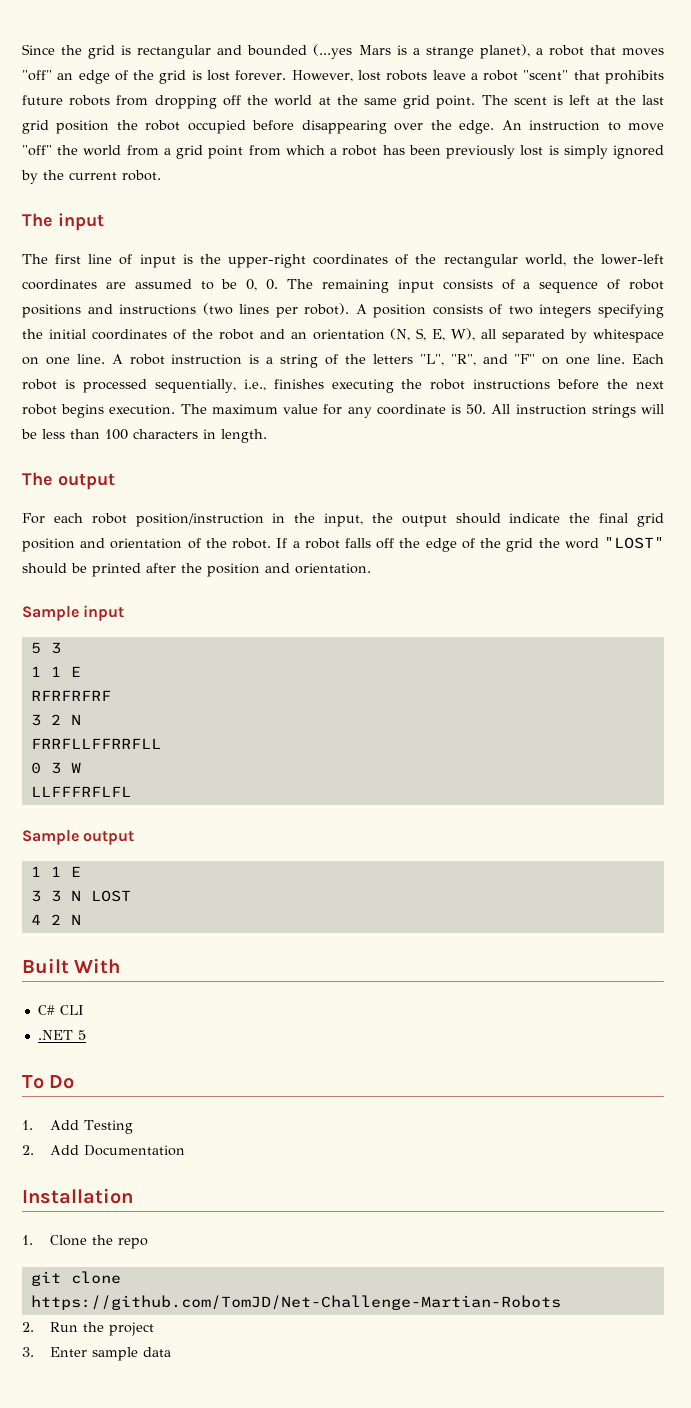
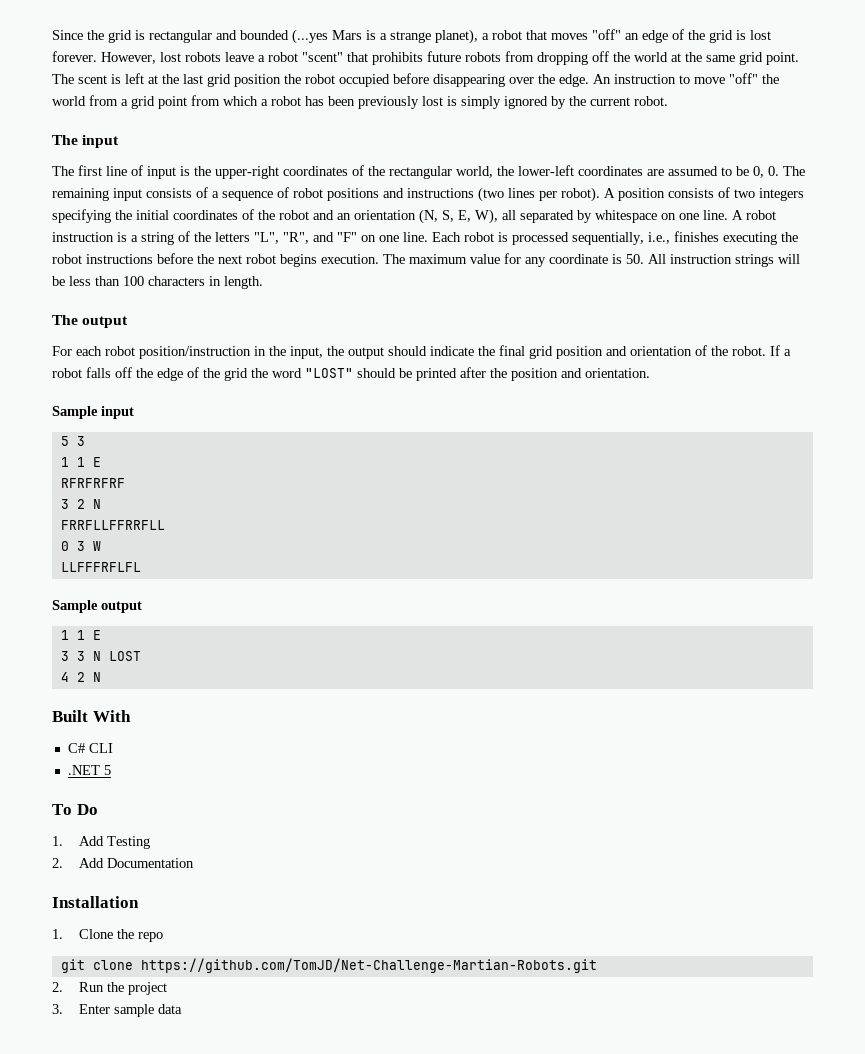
[30,1295,561,1310] https://github.com/TomJD/Net-Challenge-Martian-Robots -> [140,958,597,973] https://github.com/TomJD/Net-Challenge-Martian-Robots.git

